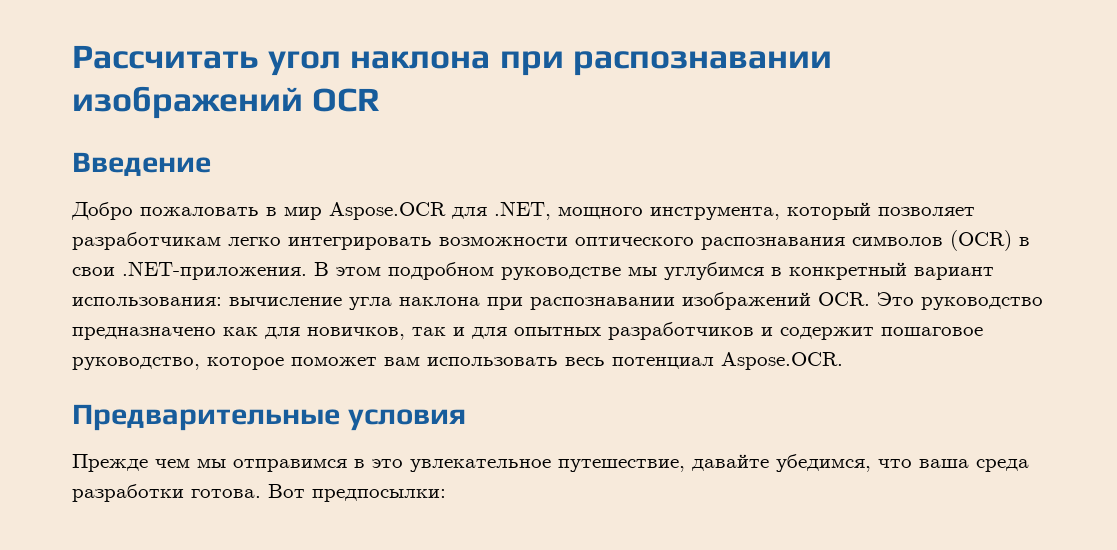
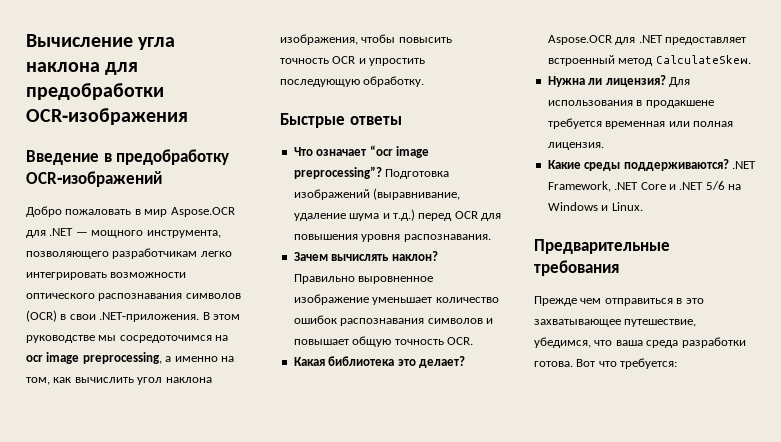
[72,45,832,76] [72,86,381,119] [72,152,211,176] Рассчитать угол наклона при распознавании изображений OCR // Введение -> [26,34,176,50] [26,62,139,75] [26,83,164,100] [26,108,188,125] [26,149,230,165] [26,171,162,187] Вычисление угла наклона для предобработки OCR‑изображения // Введение в предобработку OCR‑изображений
[494,201,975,220] .NET, мощного инструмента, который позволяет -> [49,228,221,238] [26,251,109,259] .NET — мощного инструмента, позволяющего
[388,262,494,280] подробном -> (240, 317) none
[664,262,994,280] [72,292,1043,310] [72,322,983,340] [72,352,843,370] углубимся в конкретный вариант использования: вычисление угла наклона при распознавании изображений OCR. Это руководство предназначено как для новичков, так и для опытных разработчиков и содержит пошаговое руководство, которое поможет вам использовать весь потенциал Aspose.OCR. -> [119,335,229,343] [26,352,234,364] [26,377,212,385] [280,34,452,45] [280,56,426,66] [280,76,425,87] [280,113,402,128] [293,145,429,158] [293,166,450,179] [293,188,461,200] [293,209,501,221] [293,234,491,242] [293,251,438,261] [293,274,434,284] [293,294,499,305] [293,315,493,326] [293,336,473,347] [293,356,465,368] [547,35,746,45] [547,55,751,66] [547,75,690,87] [547,100,714,108] [547,118,733,129] [547,142,604,150] [547,159,756,171] [547,181,741,192] [547,202,643,211] сосредоточимся на ocr image preprocessing, а именно на том, как вычислить угол наклона изображения, чтобы повысить точность OCR и упростить последующую обработку. // Быстрые ответы // Что означает “ocr image preprocessing”? Подготовка изображений (выравнивание, удаление шума и т.д.) перед OCR для повышения уровня распознавания. // Зачем вычислять наклон? Правильно выровненное изображение уменьшает количество ошибок распознавания символов и повышает общую точность OCR. // Какая библиотека это делает? Aspose.OCR для .NET предоставляет встроенный метод CalculateSkew. // Нужна ли лицензия? Для использования в продакшене требуется временная или полная лицензия. // Какие среды поддерживаются? .NET Framework, .NET Core и .NET 5/6 на Windows и Linux.
[347,409,466,431] условия -> [534,260,619,276] требования
[197,454,769,472] мы отправимся в это увлекательное путешествие, давайте -> [604,298,704,306] [534,319,697,327] отправиться в это захватывающее путешествие,
[312,489,446,502] предпосылки: -> [598,358,678,369] что требуется:

